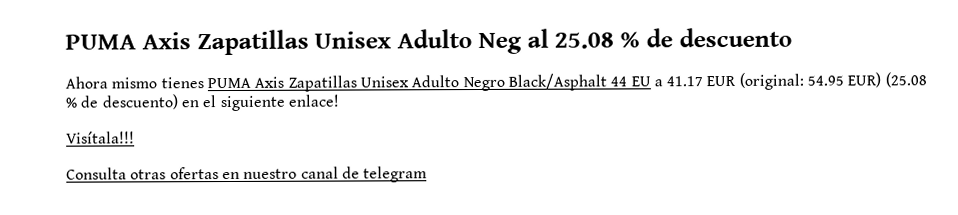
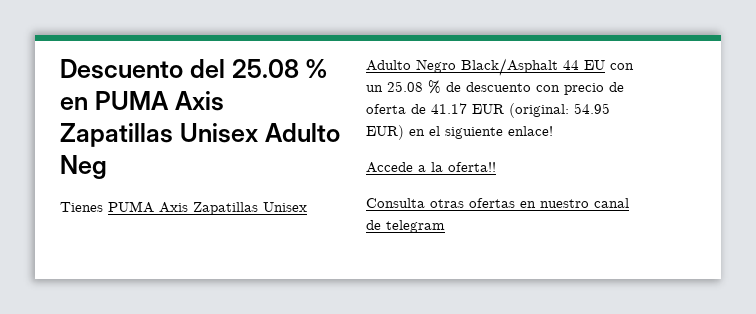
(65, 42) none -> [60,59,329,79] [60,97,88,110] Descuento del 25.08 % en
[526,27,792,49] [65,76,204,89] al 25.08 % de descuento // Ahora mismo tienes -> [60,202,103,212] // Tienes
[653,79,663,87] a -> [610,63,634,70] [366,80,624,95] [366,104,426,114] con un 25.08 % de descuento con precio de oferta de
[884,72,927,88] [65,94,179,110] (25.08 % de descuento) -> (404, 132) none
[66,131,135,144] Visítala!!! -> [366,162,496,173] Accede a la oferta!!

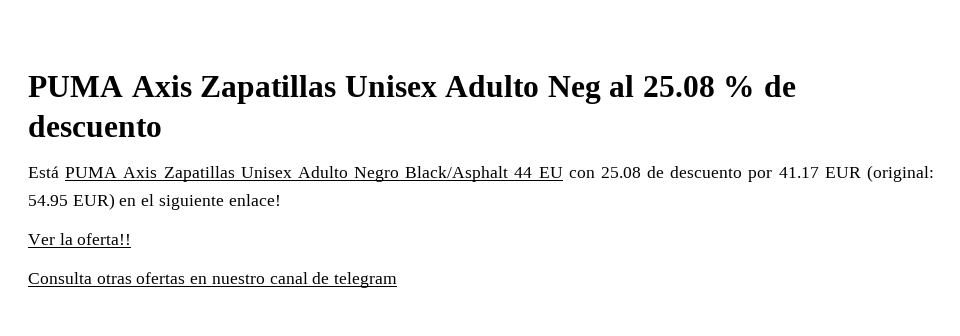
[60,59,329,79] [60,97,88,110] Descuento del 25.08 % en -> (28, 86) none
[60,202,103,212] // Tienes -> [609,75,796,97] [28,115,162,137] [28,166,59,178] al 25.08 % de descuento // Está
[366,80,624,95] [366,104,426,114] un 25.08 % de descuento con precio de oferta de -> [600,166,773,182] 25.08 de descuento por
[366,162,426,173] Accede a -> [28,234,55,245] Ver

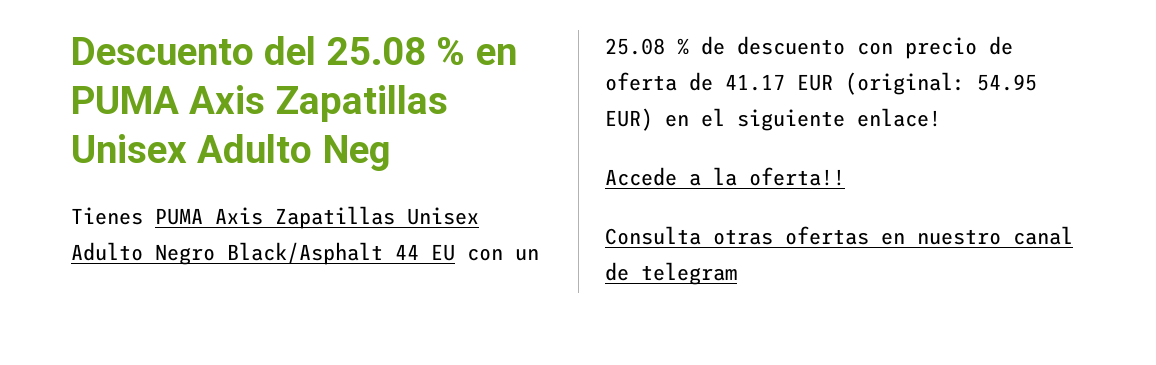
(28, 86) none -> [71,36,517,65] Descuento del 25.08 % en
[609,75,796,97] [28,115,162,137] [28,166,59,178] al 25.08 % de descuento // Está -> [71,207,143,225] // Tienes
[600,166,773,182] 25.08 de descuento por -> [515,249,539,261] [605,36,1013,59] [605,72,713,91] un 25.08 % de descuento con precio de oferta de
[28,234,55,245] Ver -> [605,167,701,186] Accede a

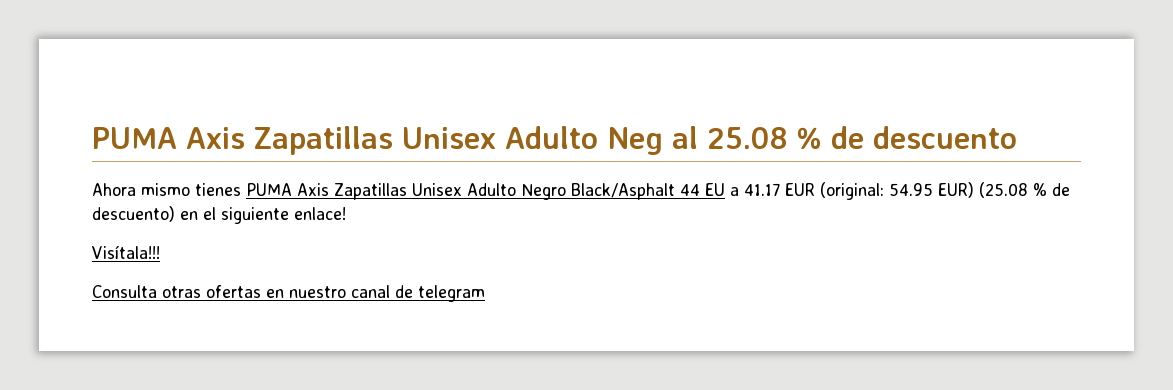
[71,36,517,65] Descuento del 25.08 % en -> (92, 138) none
[71,207,143,225] // Tienes -> [672,126,1017,149] [92,183,241,196] al 25.08 % de descuento // Ahora mismo tienes
[467,248,539,261] [605,36,1013,59] [605,72,713,91] con un 25.08 % de descuento con precio de oferta de -> [730,187,739,196] a
(653, 119) none -> [979,182,1070,198] [92,206,175,222] (25.08 % de descuento)
[605,167,845,186] Accede a la oferta!! -> [92,245,160,259] Visítala!!!

